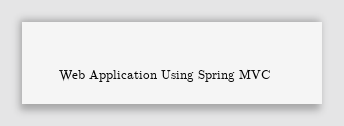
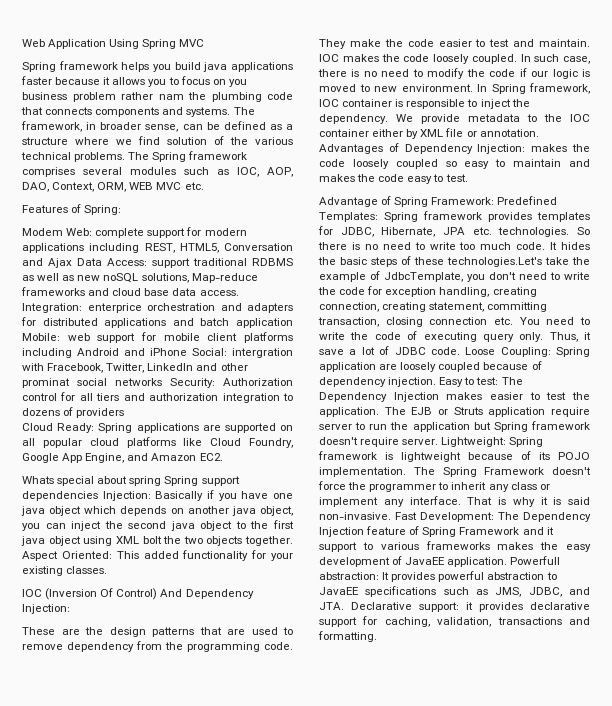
(270, 74) none -> [22,61,293,72] [21,76,247,87] [22,92,293,102] [21,107,255,117] [21,121,293,132] [22,136,293,145] [21,151,248,162] [22,167,293,177] [22,182,204,192] [22,204,122,215] [22,227,247,238] [22,243,293,253] [22,258,293,268] [22,273,258,283] [21,287,239,296] [22,303,293,313] [21,317,293,328] [22,332,293,343] [22,348,293,358] [22,363,248,373] [22,378,293,388] [22,392,293,403] [22,407,125,418] [22,423,293,433] [22,437,293,448] [22,453,223,463] [22,476,240,486] [22,490,293,501] [21,506,293,516] [22,520,294,531] [21,536,293,546] [22,550,293,561] [22,566,108,576] [22,588,254,600] [22,604,70,614] [22,627,293,637] [22,641,293,652] [319,39,590,49] [319,54,590,64] [318,68,590,79] [319,83,590,94] [319,99,530,109] [319,114,590,124] [319,128,539,139] [319,143,590,154] [319,159,590,169] [319,174,468,184] [319,196,558,207] [319,211,590,222] [318,226,590,237] [318,242,590,250] [318,256,590,267] [319,271,590,282] [318,286,537,297] [319,302,548,312] [318,317,590,327] [319,331,591,342] [319,346,590,357] [319,361,542,372] [319,377,523,387] [319,392,590,402] [319,407,590,417] [319,421,590,432] [319,437,544,447] [318,451,590,462] [319,467,591,477] [318,481,550,492] [319,496,590,507] [319,512,591,522] [319,526,554,537] [319,541,591,552] [319,556,561,567] [319,571,557,582] [319,586,590,597] [319,602,590,612] [319,616,590,627] [318,631,377,642] // Spring framework helps you build java applications faster because it allows you to focus on you business problem rather nam the plumbing code that connects components and systems. The framework, in broader sense, can be defined as a structure where we find solution of the various technical problems. The Spring framework comprises several modules such as IOC, AOP, DAO, Context, ORM, WEB MVC etc. // Features of Spring: // Modem Web: complete support for modern applications including REST, HTML5, Conversation and Ajax Data Access: support traditional RDBMS as well as new noSQL solutions, Map-reduce frameworks and cloud base data access. Integration: enterprice orchestration and adapters for distributed applications and batch application Mobile: web support for mobile client platforms including Android and iPhone Social: intergration with Fracebook, Twitter, LinkedIn and other prominat social networks Security: Authorization control for all tiers and authorization integration to dozens of providers // Cloud Ready: Spring applications are supported on all popular cloud platforms like Cloud Foundry, Google App Engine, and Amazon EC2. // Whats special about spring Spring support dependencies Injection: Basically if you have one java object which depends on another java object, you can inject the second java object to the first java object using XML bolt the two objects together. Aspect Oriented: This added functionality for your existing classes. // IOC (Inversion Of Control) And Dependency Injection: // These are the design patterns that are used to remove dependency from the programming code. They make the code easier to test and maintain. IOC makes the code loosely coupled. In such case, there is no need to modify the code if our logic is moved to new environment. In Spring framework, IOC container is responsible to inject the dependency. We provide metadata to the IOC container either by XML file or annotation. Advantages of Dependency Injection: makes the code loosely coupled so easy to maintain and makes the code easy to test. // Advantage of Spring Framework: Predefined Templates: Spring framework provides templates for JDBC, Hibernate, JPA etc. technologies. So there is no need to write too much code. It hides the basic steps of these technologies.Let's take the example of JdbcTemplate, you don't need to write the code for exception handling, creating connection, creating statement, committing transaction, closing connection etc. You need to write the code of executing query only. Thus, it save a lot of JDBC code. Loose Coupling: Spring application are loosely coupled because of dependency injection. Easy to test: The Dependency Injection makes easier to test the application. The EJB or Struts application require server to run the application but Spring framework doesn't require server. Lightweight: Spring framework is lightweight because of its POJO implementation. The Spring Framework doesn't force the programmer to inherit any class or implement any interface. That is why it is said non-invasive. Fast Development: The Dependency Injection feature of Spring Framework and it support to various frameworks makes the easy development of JavaEE application. Powerfull abstraction: It provides powerful abstraction to JavaEE specifications such as JMS, JDBC, and JTA. Declarative support: it provides declarative support for caching, validation, transactions and formatting.

